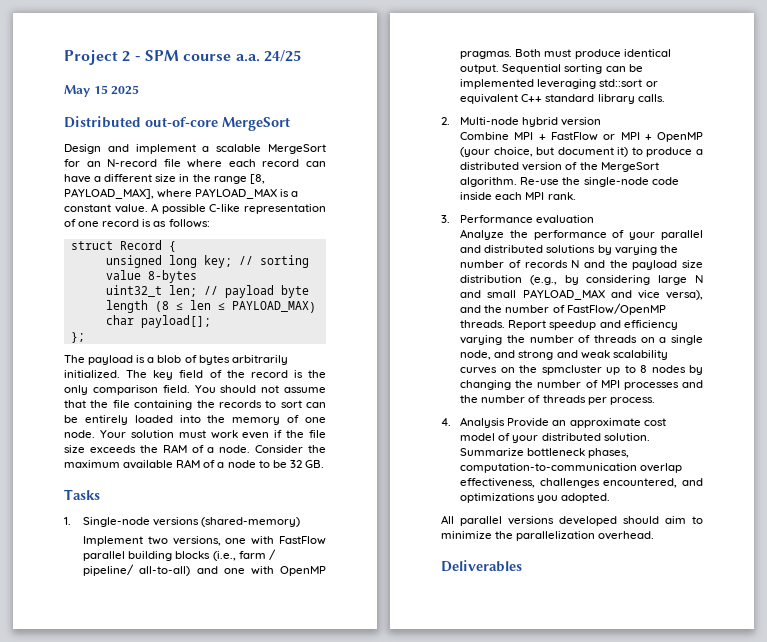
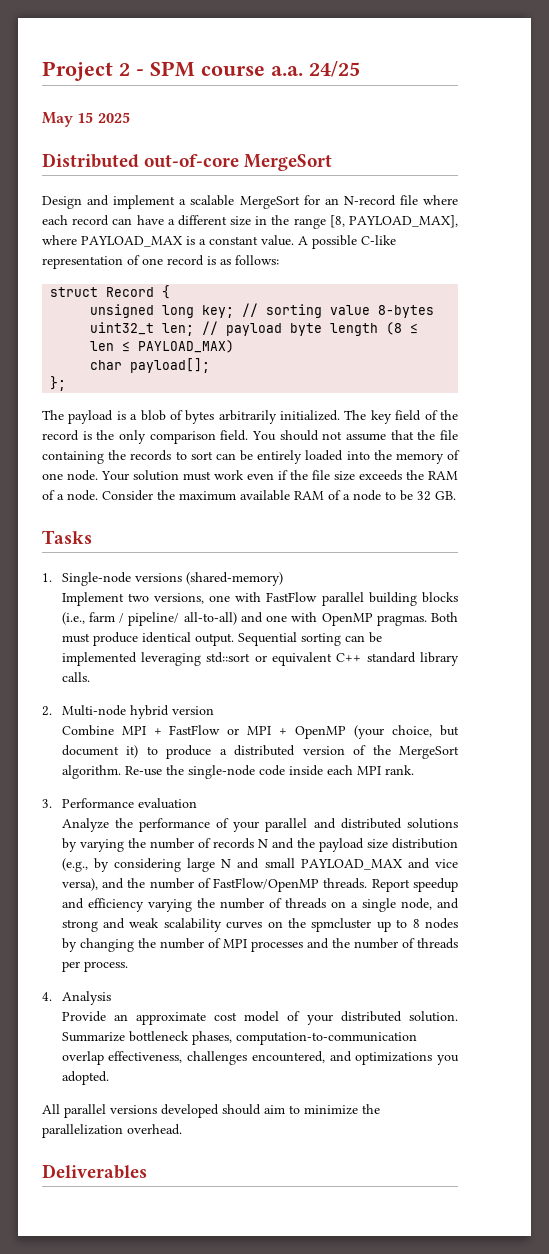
(506, 422) none -> (111, 998) //

